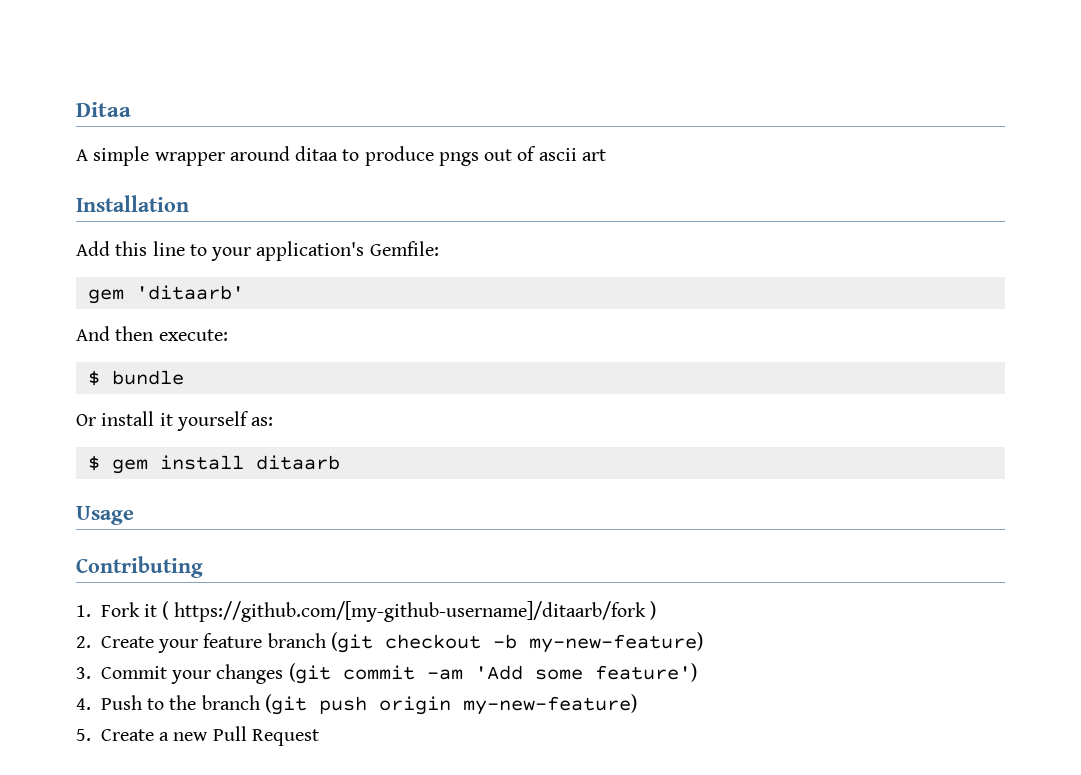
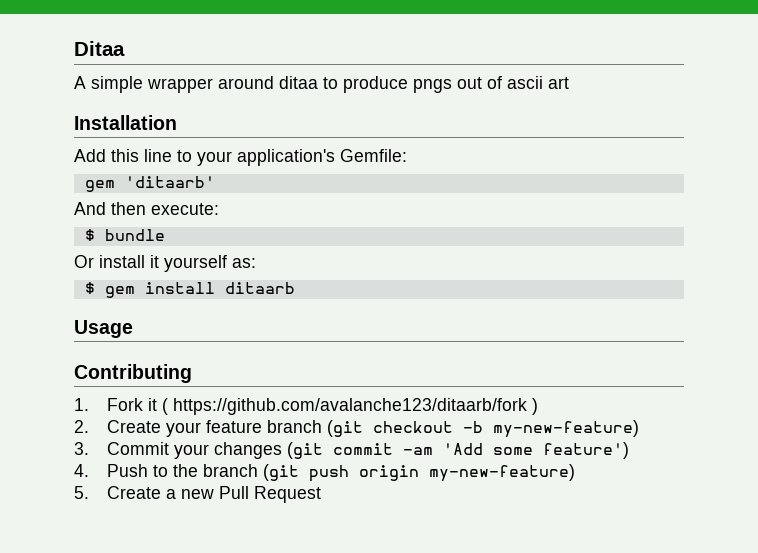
[173,601,646,622] https://github.com/[my-github-username]/ditaarb/fork -> [173,398,528,415] https://github.com/avalanche123/ditaarb/fork

